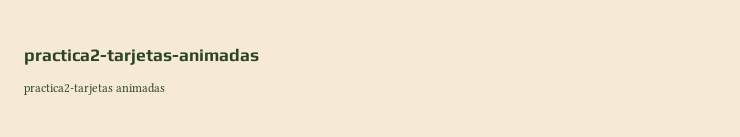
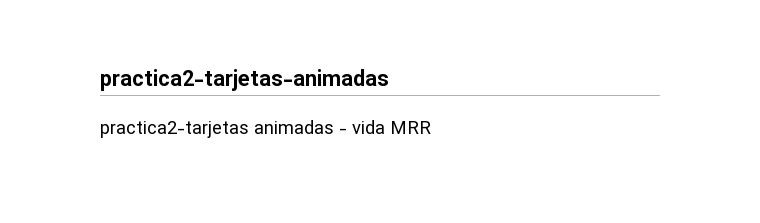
(166, 88) none -> [339,120,431,134] - vida MRR

